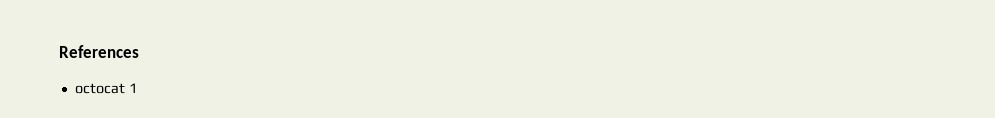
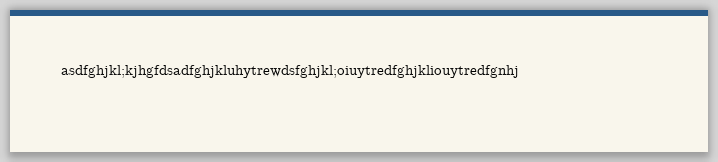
[59,45,139,58] [74,83,137,94] References // octocat 1 -> [61,65,519,78] asdfghjkl;kjhgfdsadfghjkluhytrewdsfghjkl;oiuytredfghjkliouytredfgnhj

